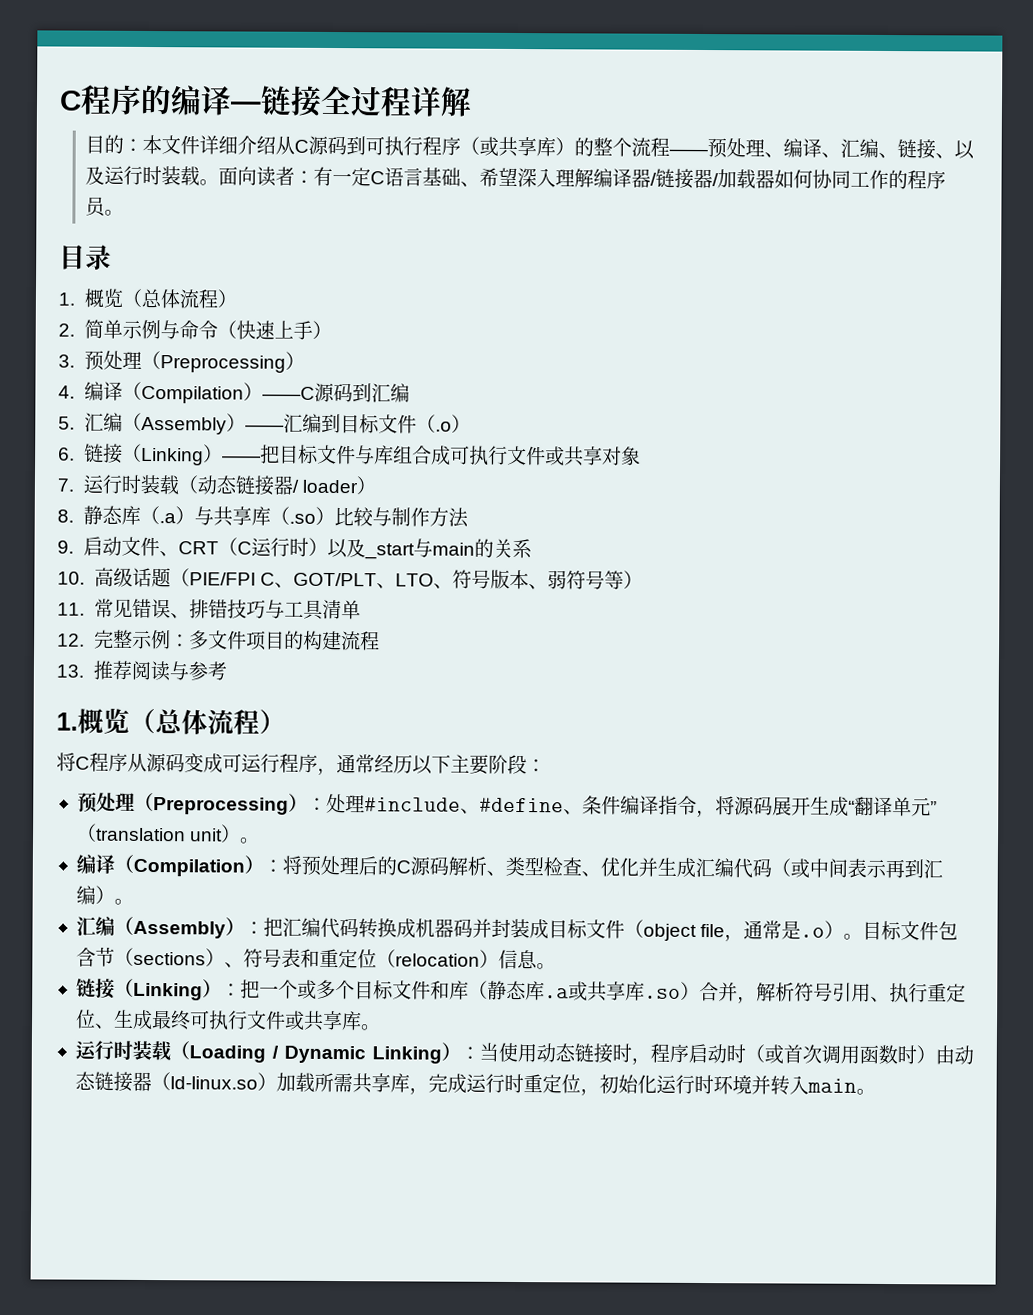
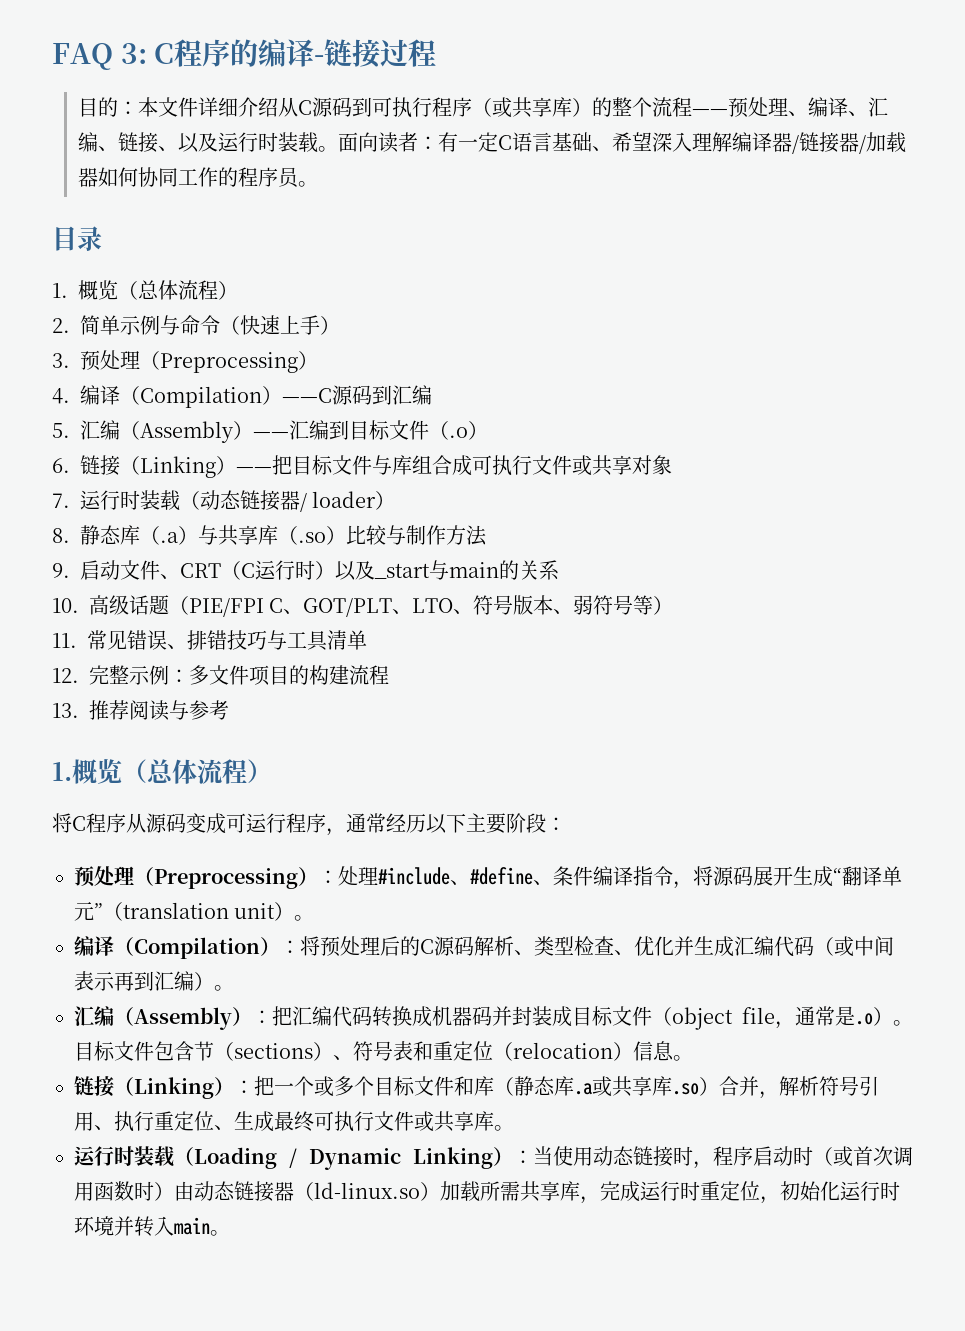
(59, 100) none -> [52,43,147,70] FAQ 3:
[230,85,352,117] —链接全 -> [314,39,381,68] -链接
[410,86,472,117] 详解 -> (437, 53) none

